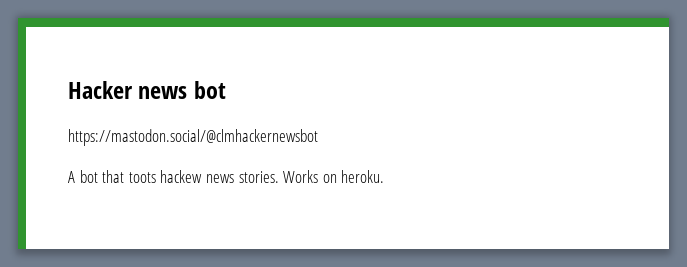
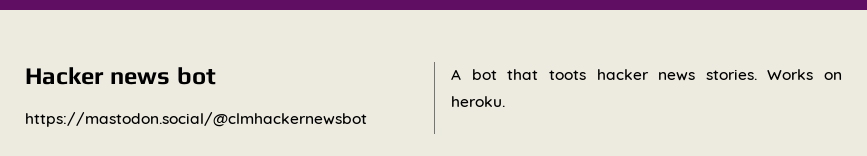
[160,170,203,183] hackew -> [596,69,649,80] hacker

